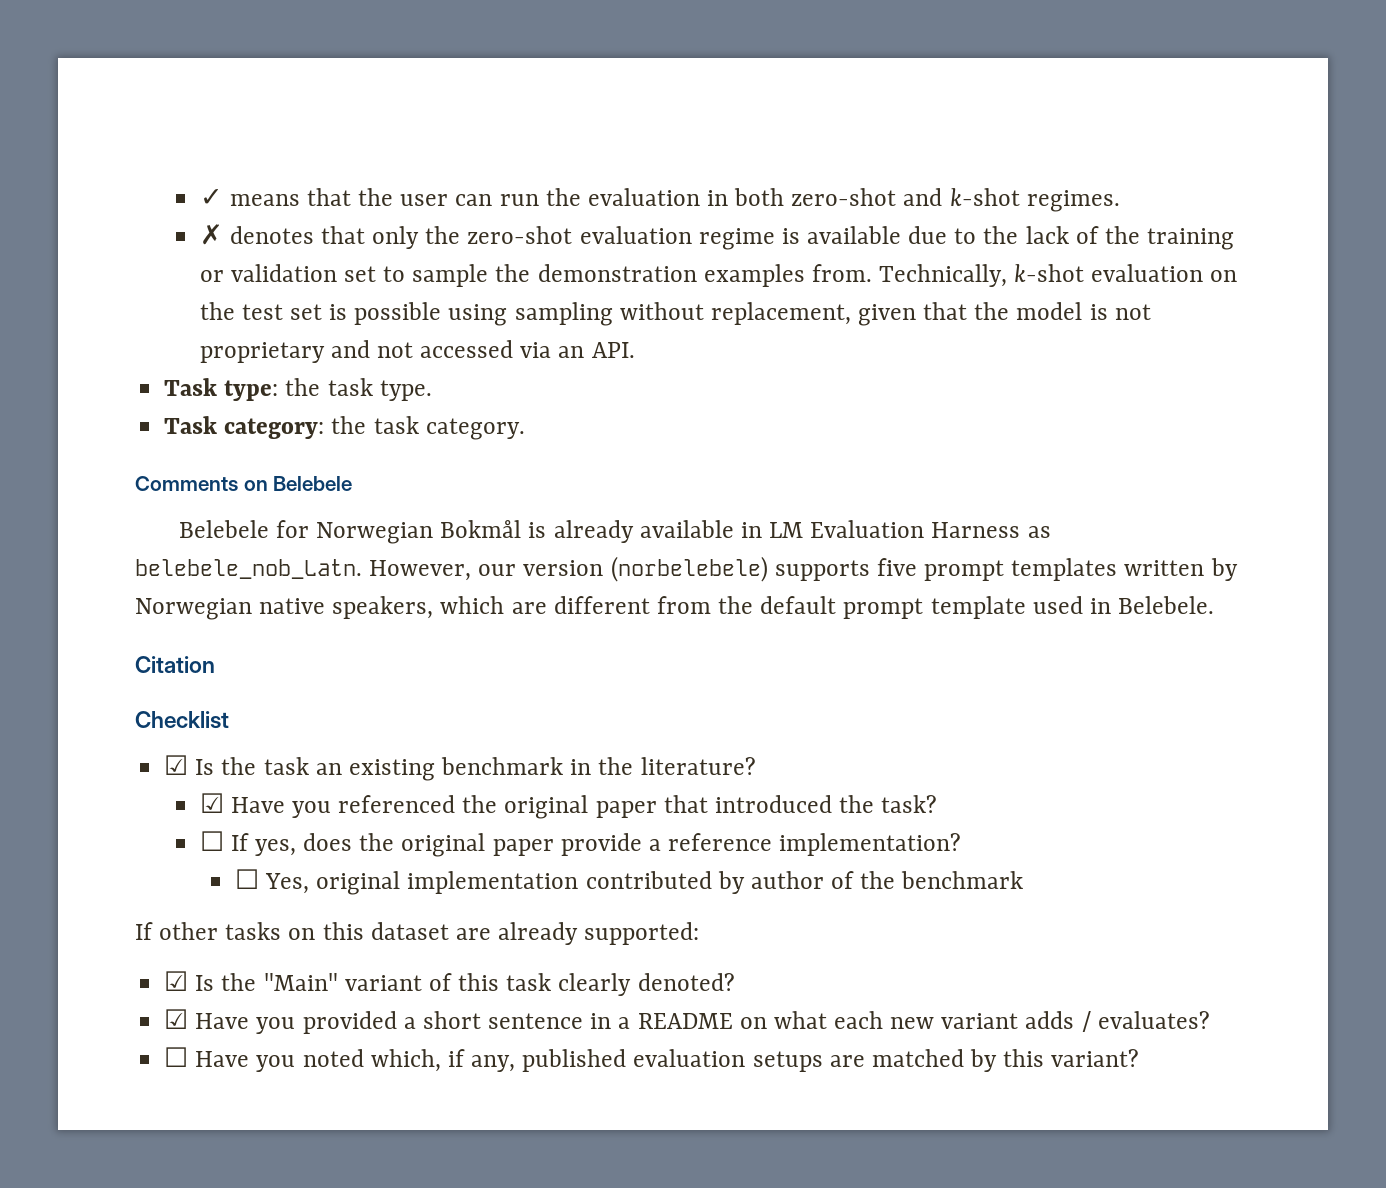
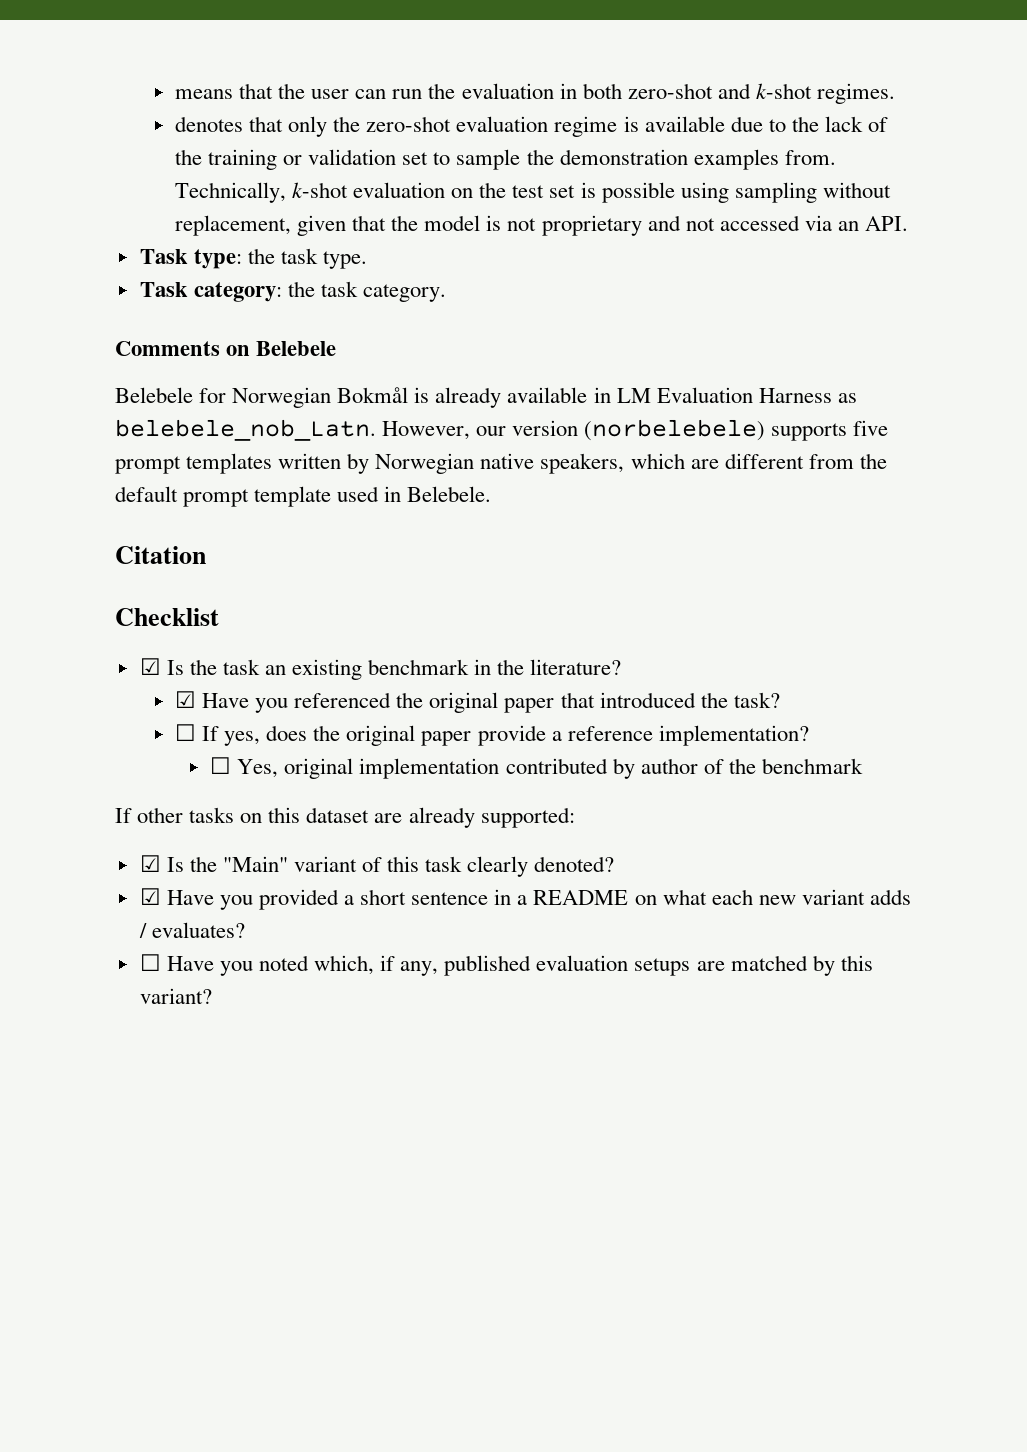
[199,189,223,206] ✓ -> (174, 94) none
[199,224,223,245] ✗ -> (895, 93) none

